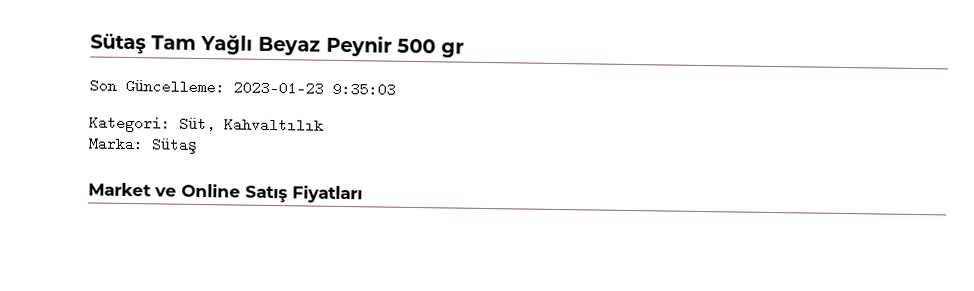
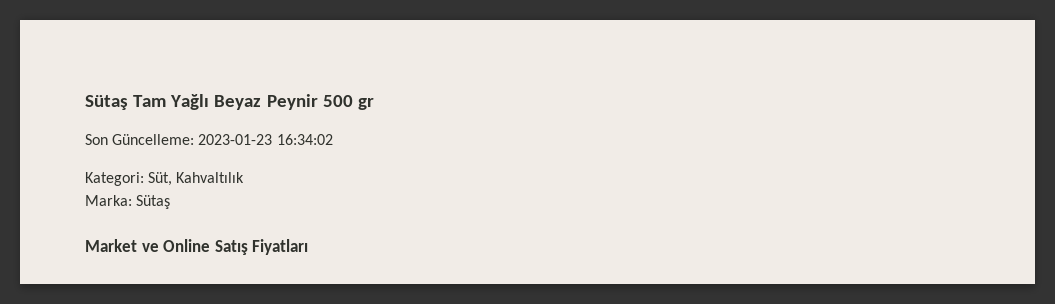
[332,81,396,97] 9:35:03 -> [276,134,333,145] 16:34:02

